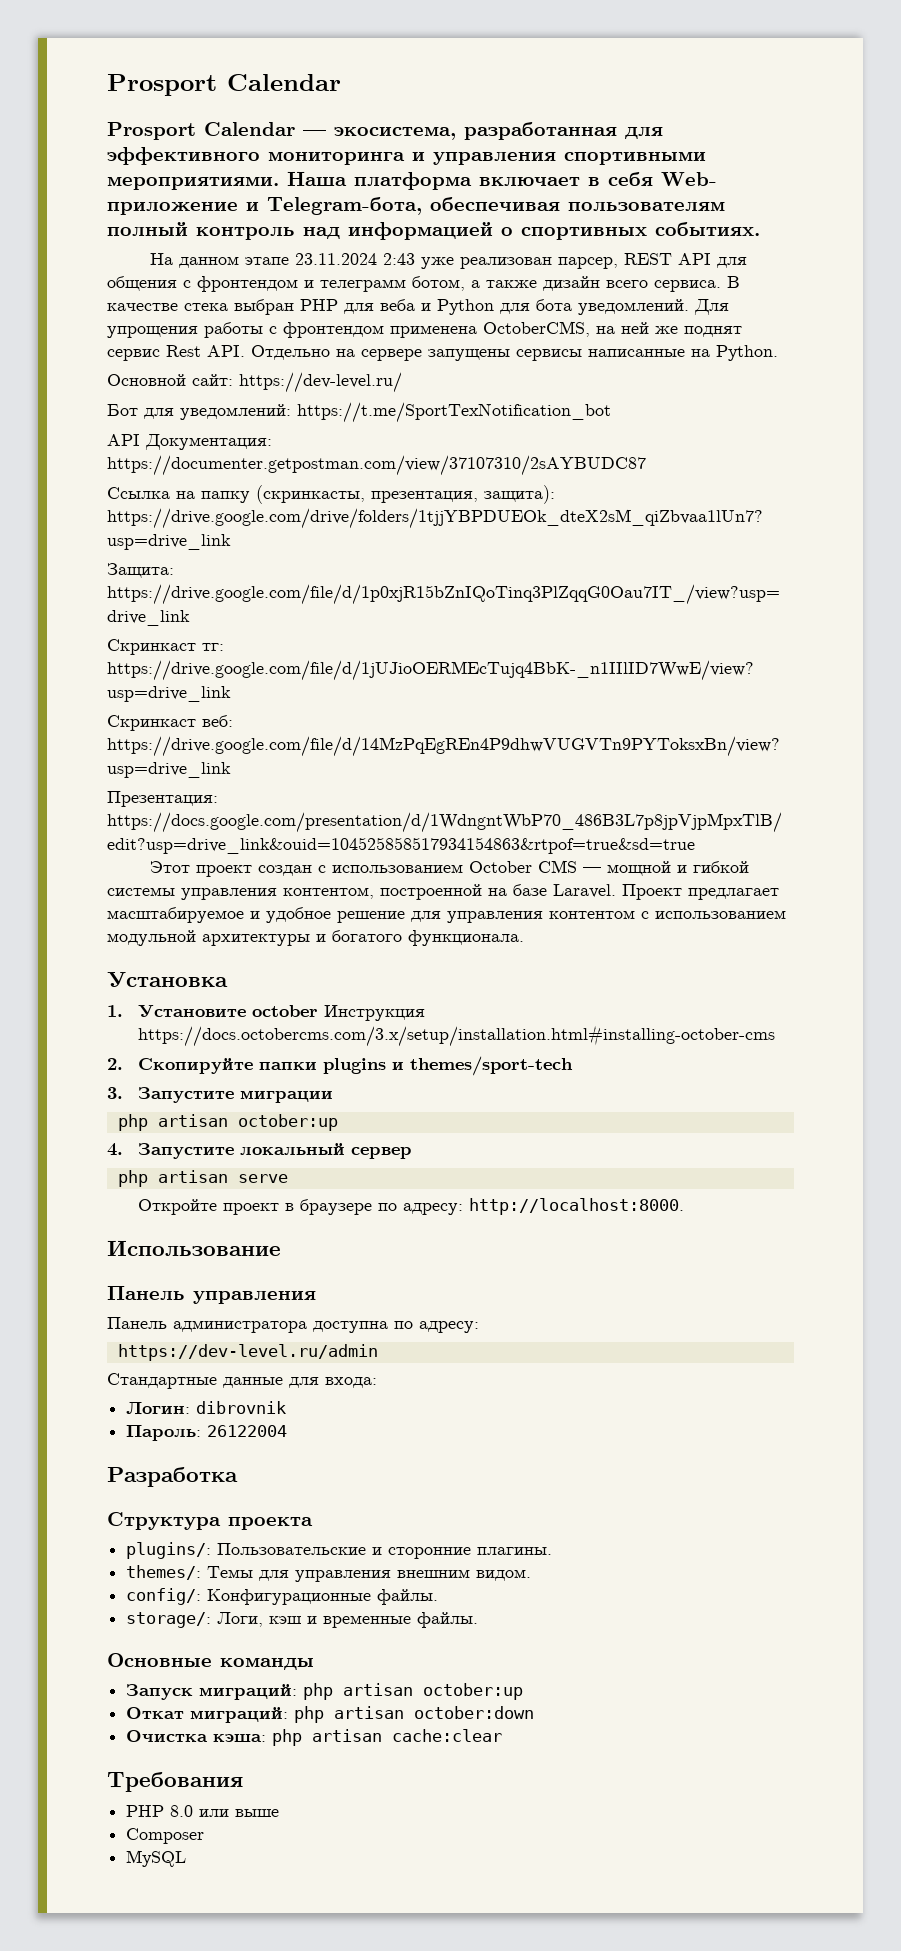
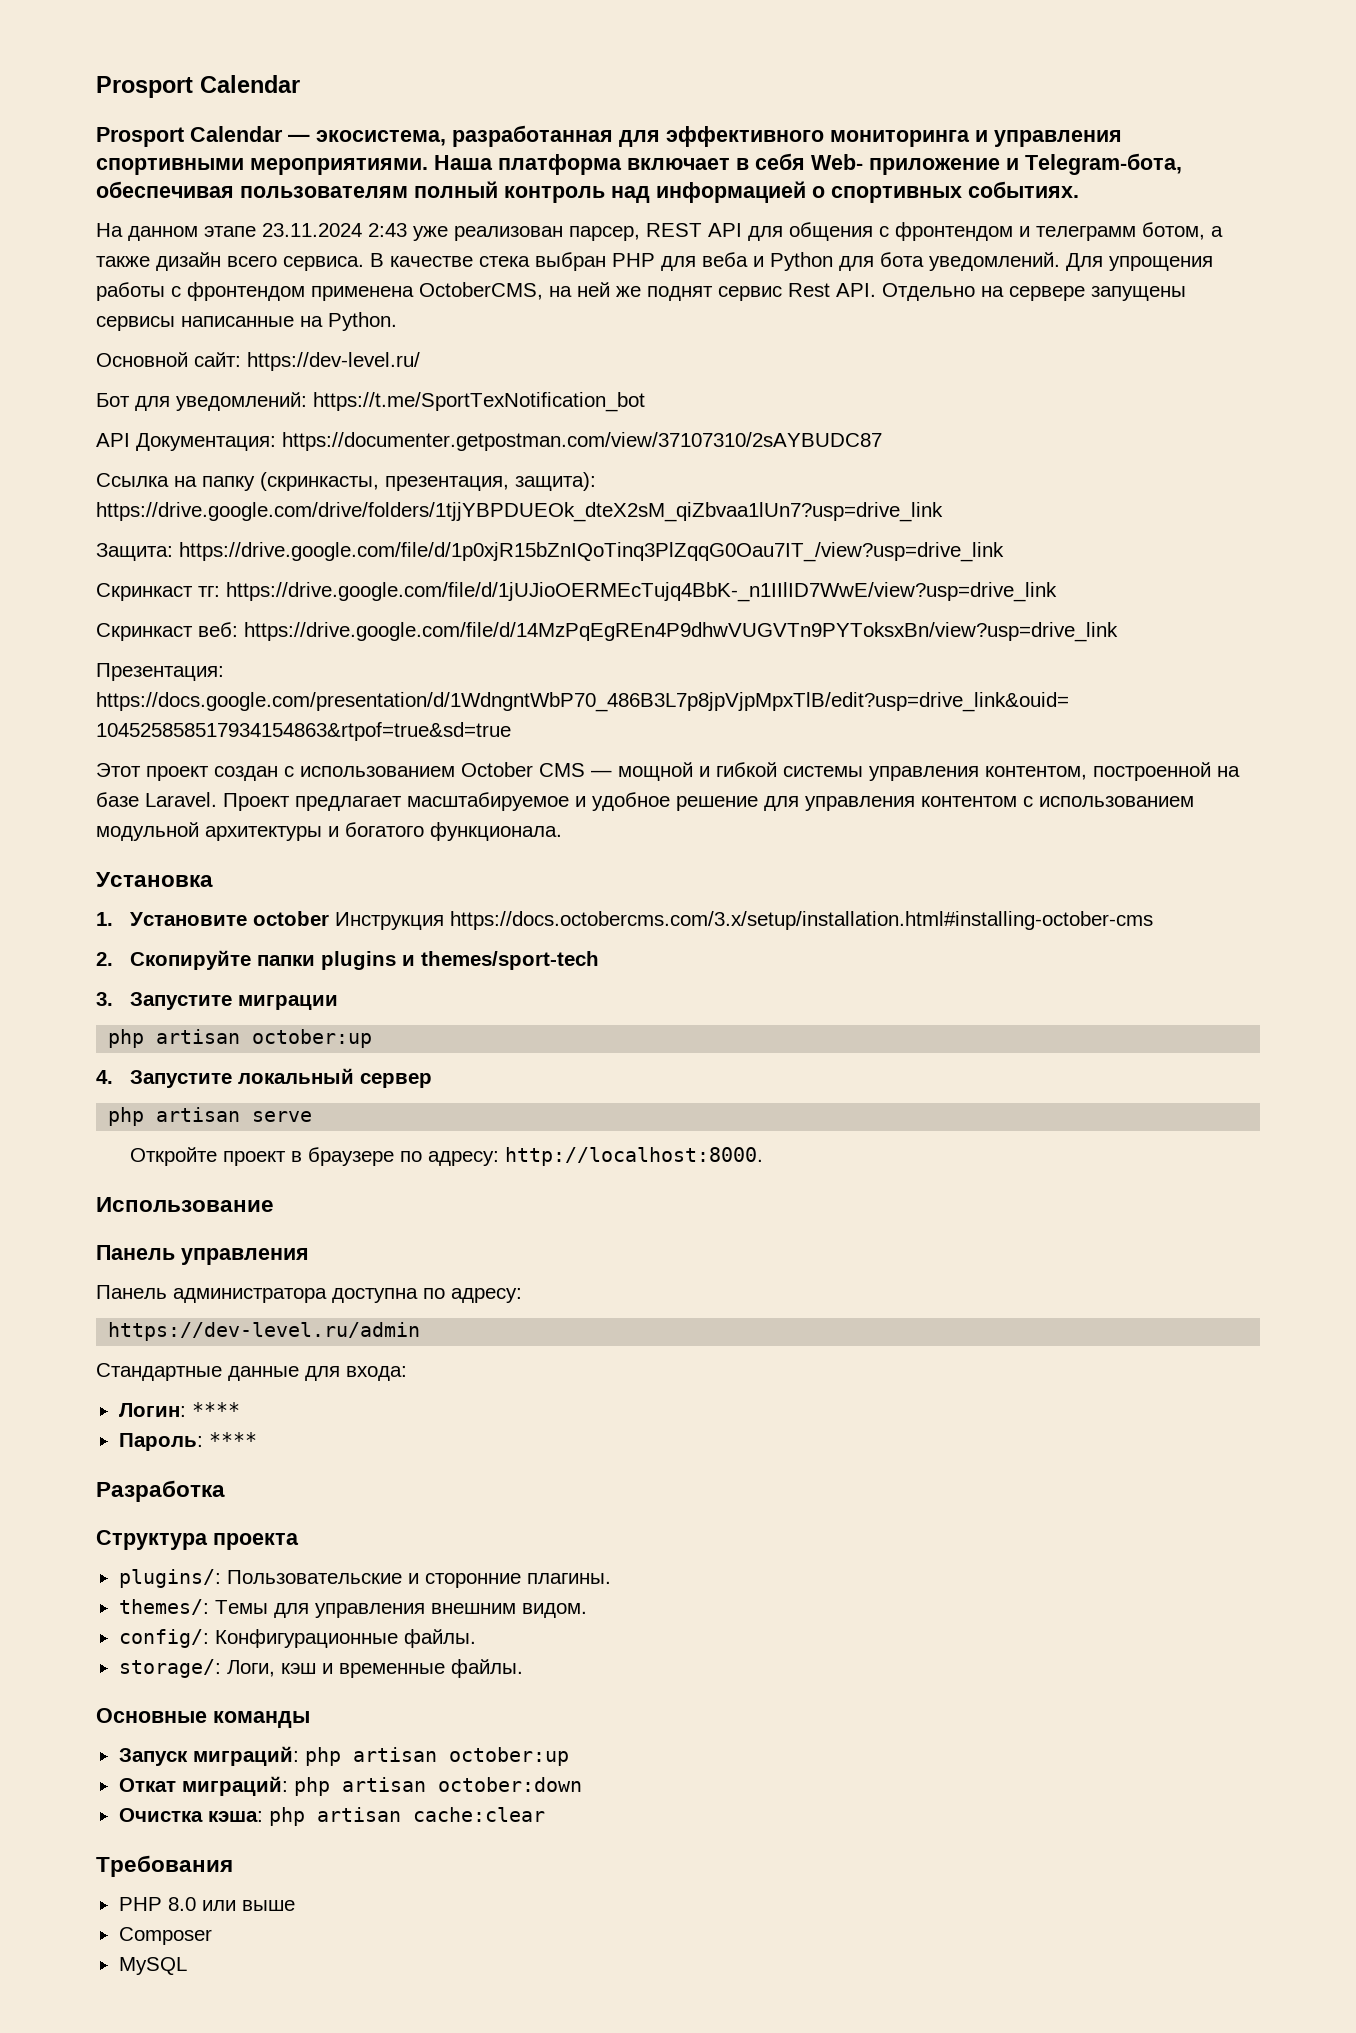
[196,1401,287,1414] dibrovnik -> [191,1402,240,1417] ****
[207,1425,288,1437] 26122004 -> [208,1432,257,1447] ****

